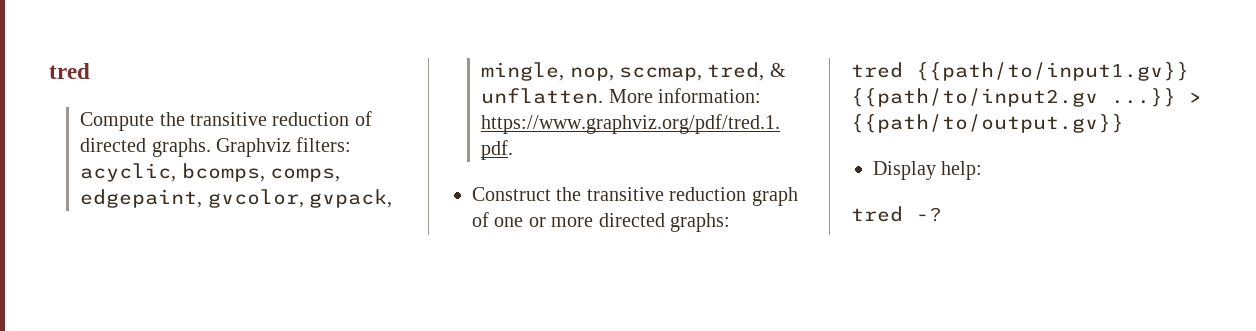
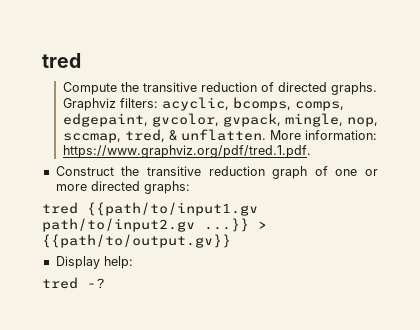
[916,62,1189,81] [851,88,1098,107] {{path/to/input1.gv}} {{path/to/input2.gv -> [87,202,258,216] [42,218,195,232] {{path/to/input1.gv path/to/input2.gv

